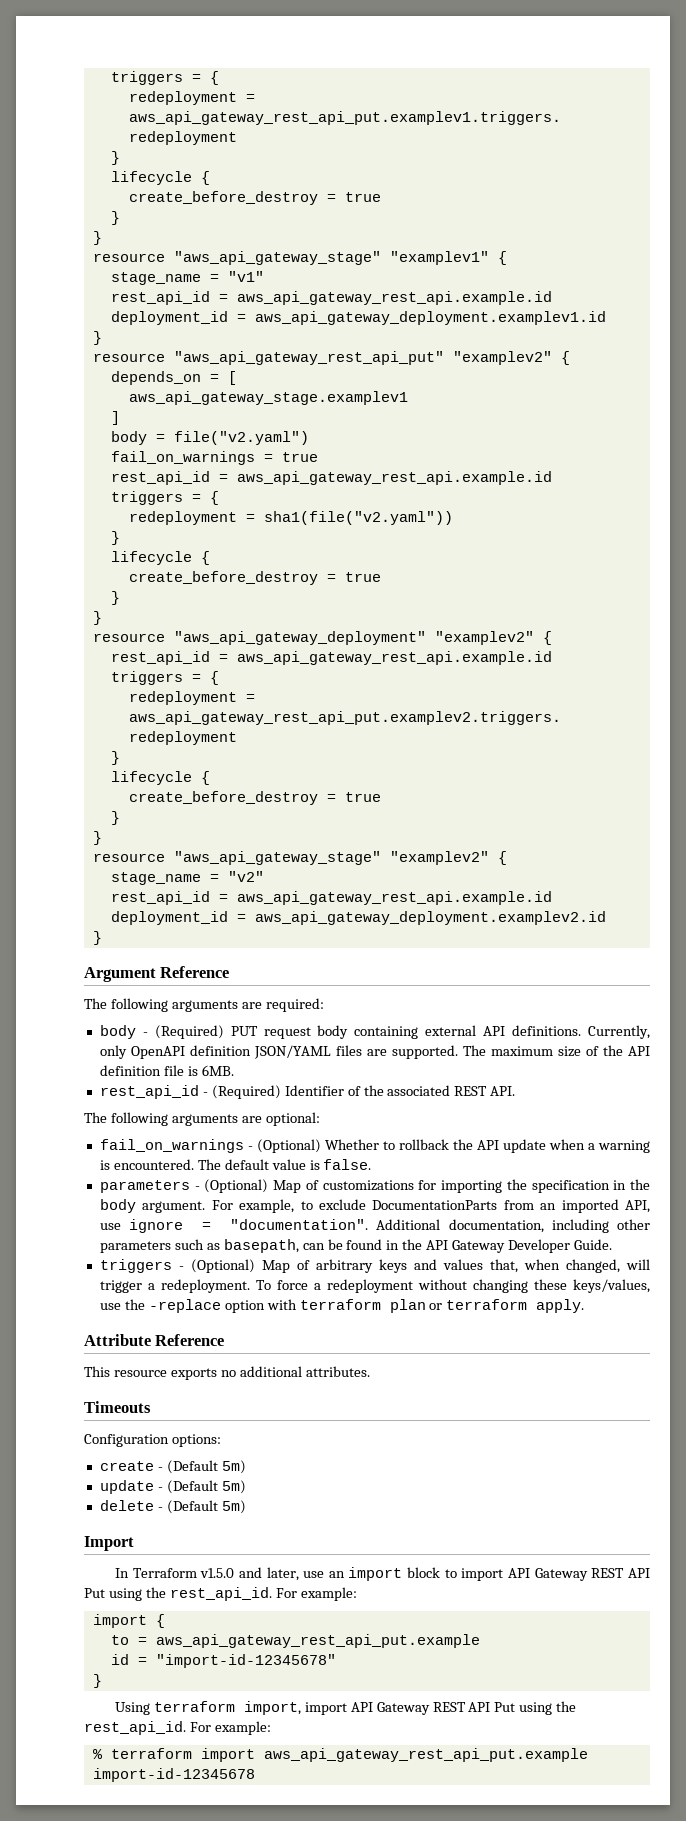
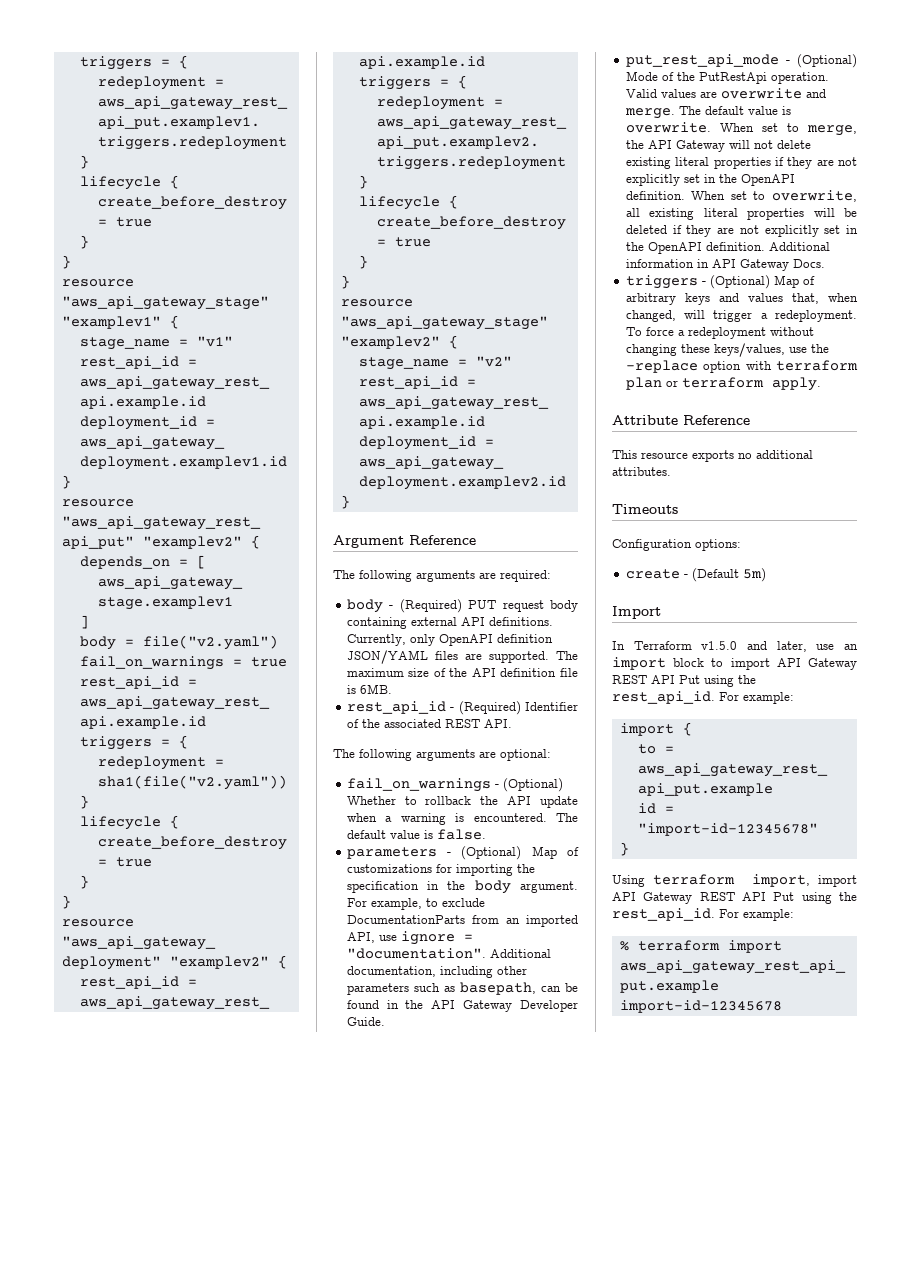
(612, 1244) none -> [625,54,857,68] [625,71,829,84] [625,88,826,99] [624,106,791,119] [625,122,857,136] [625,140,811,152] [625,157,857,169] [625,174,795,186] [625,190,857,202] [625,208,857,220] [625,225,858,237] [625,242,830,254] [625,259,825,271] // put_rest_api_mode - (Optional) Mode of the PutRestApi operation. Valid values are overwrite and merge. The default value is overwrite. When set to merge, the API Gateway will not delete existing literal properties if they are not explicitly set in the OpenAPI definition. When set to overwrite, all existing literal properties will be deleted if they are not explicitly set in the OpenAPI definition. Additional information in API Gateway Docs.
[99,1480,246,1494] [99,1500,246,1514] // update - (Default 5m) // delete - (Default 5m) -> (766, 575) none

